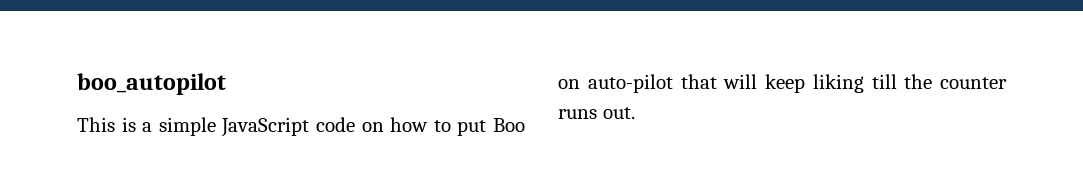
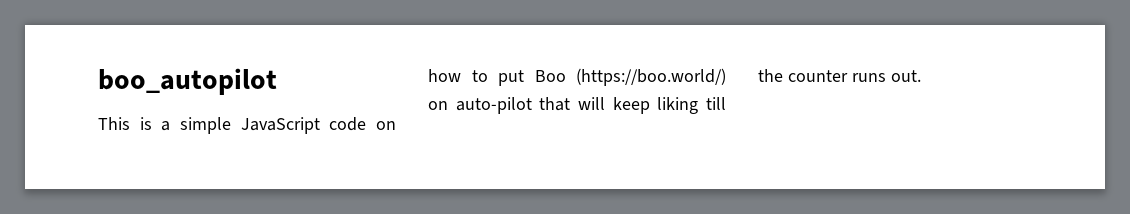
(526, 125) none -> [576,68,726,86] (https://boo.world/)

